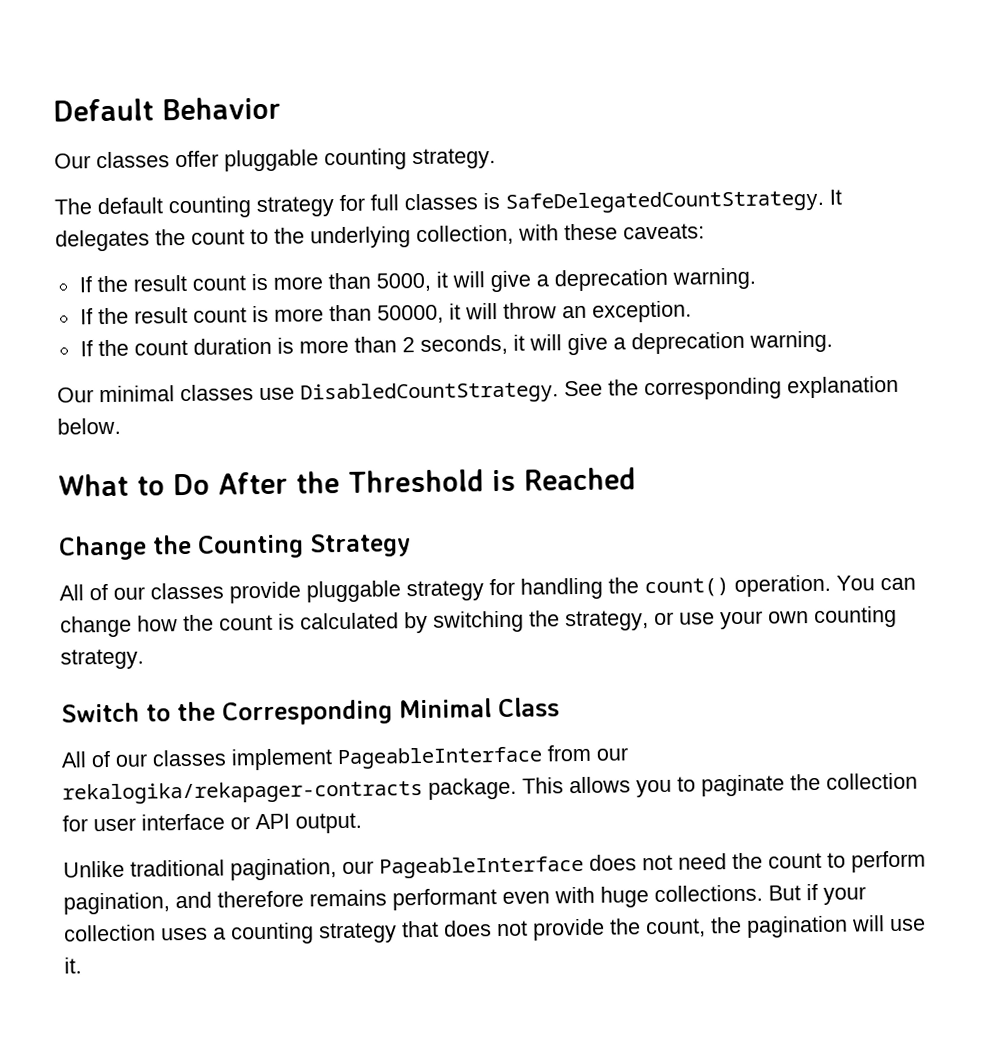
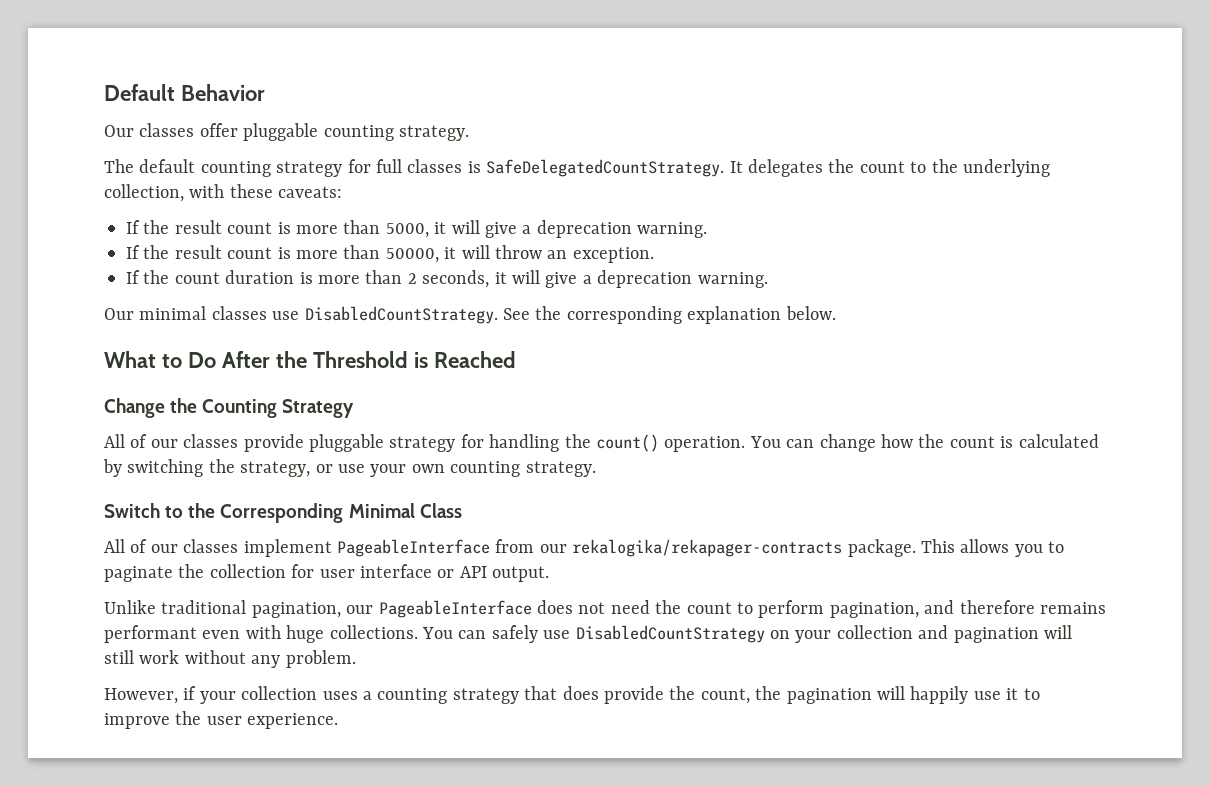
[768,885,801,901] But -> [422,625,1072,643] [104,650,356,668] [104,688,178,704] You can safely use DisabledCountStrategy on your collection and pagination will still work without any problem. // However,
[497,920,528,937] not -> (599, 693) none
[890,918,926,932] [64,957,82,974] use it. -> [910,686,1040,704] [104,711,339,729] happily use it to improve the user experience.

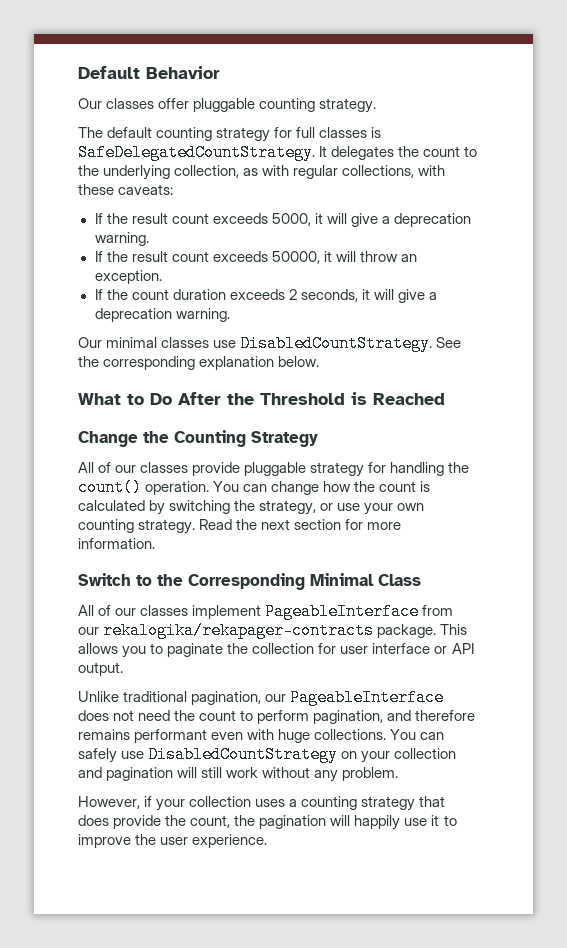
(184, 193) none -> [243,165,415,179] as with regular collections,
[277,220,381,234] is more than -> [212,213,268,224] exceeds
[277,245,381,259] is more than -> [212,251,268,262] exceeds
[299,270,403,284] is more than -> [229,289,285,300] exceeds
(596, 469) none -> [199,519,402,530] [78,538,155,549] Read the next section for more information.

